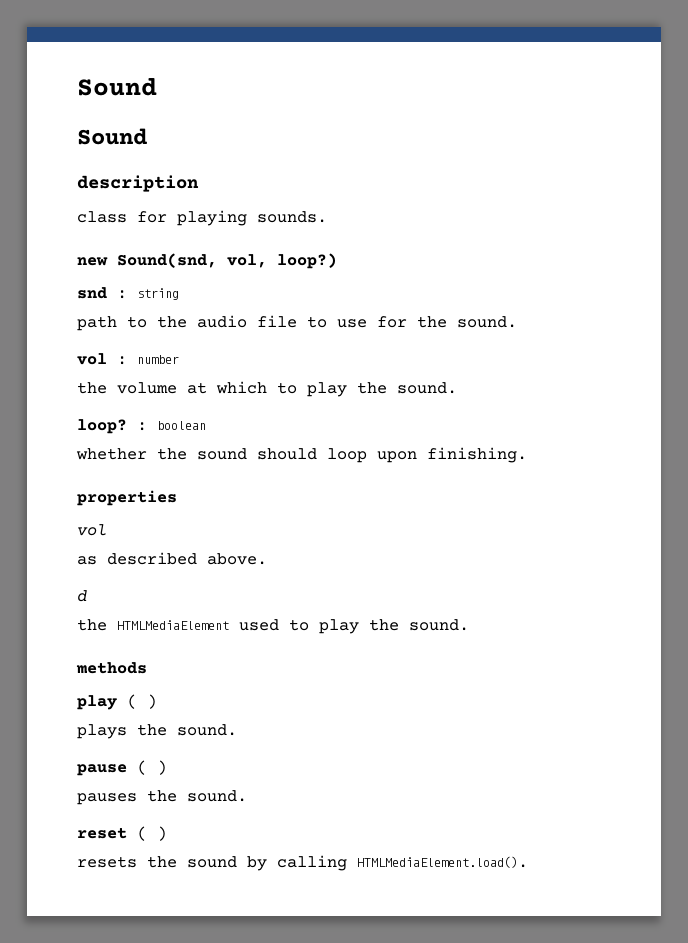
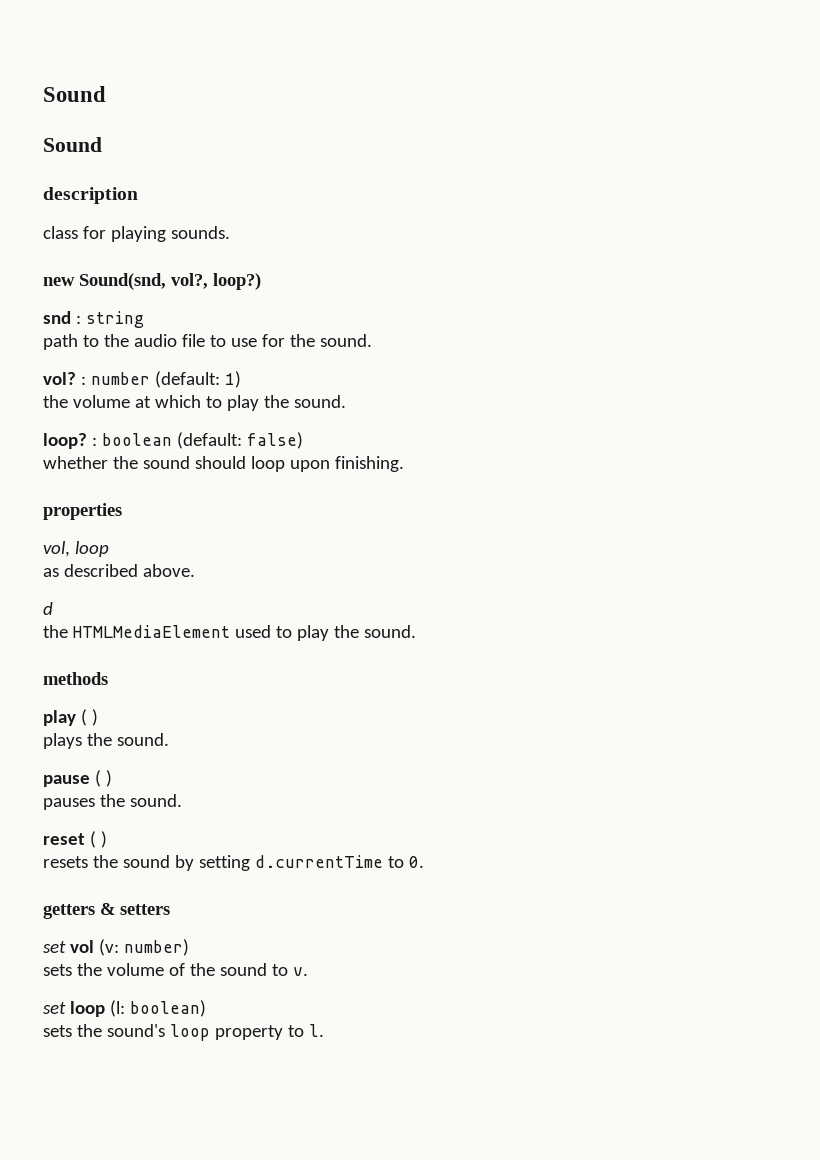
[227,254,267,268] vol, -> [171,273,208,289] vol?,
[77,353,107,365] vol -> [43,372,76,385] vol?
(179, 359) none -> [154,371,241,388] (default: 1)
(206, 425) none -> [176,432,303,449] (default: false)
[77,524,107,536] vol -> [43,541,109,557] vol, loop
[277,855,528,871] calling HTMLMediaElement.load(). -> [198,855,424,871] [43,903,170,919] [43,939,189,956] [43,963,308,976] [43,1000,206,1017] [43,1024,324,1041] setting d.currentTime to 0. // getters & setters // set vol (v: number) // sets the volume of the sound to v. // set loop (l: boolean) // sets the sound's loop property to l.

